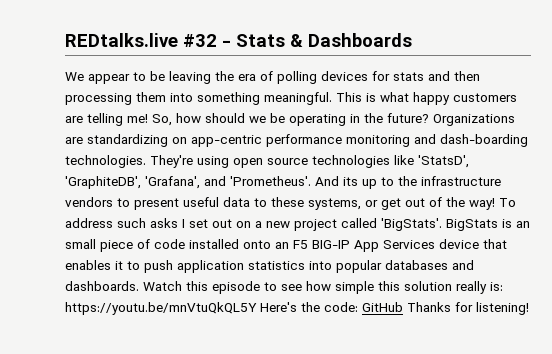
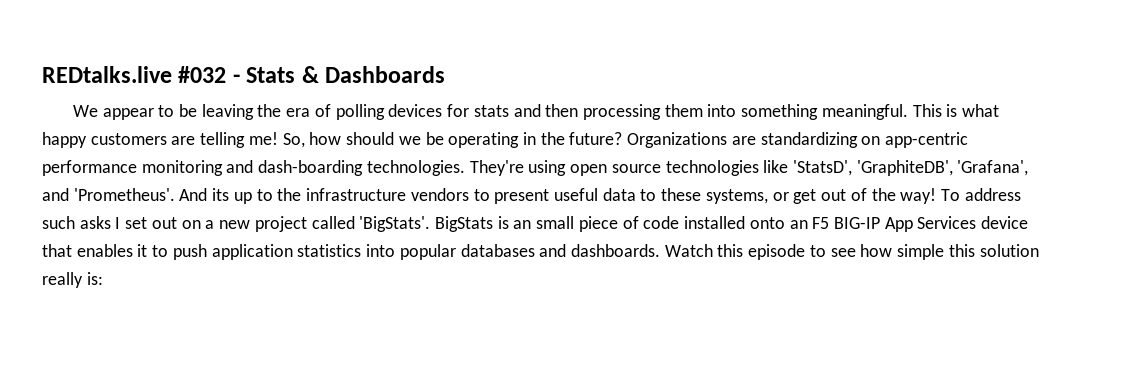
[183,34,217,47] #32 -> [178,66,227,83] #032
[65,302,529,315] https://youtu.be/mnVtuQkQL5Y Here's the code: GitHub Thanks for listening! -> (103, 278) none

